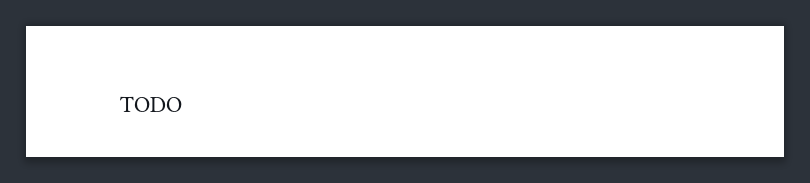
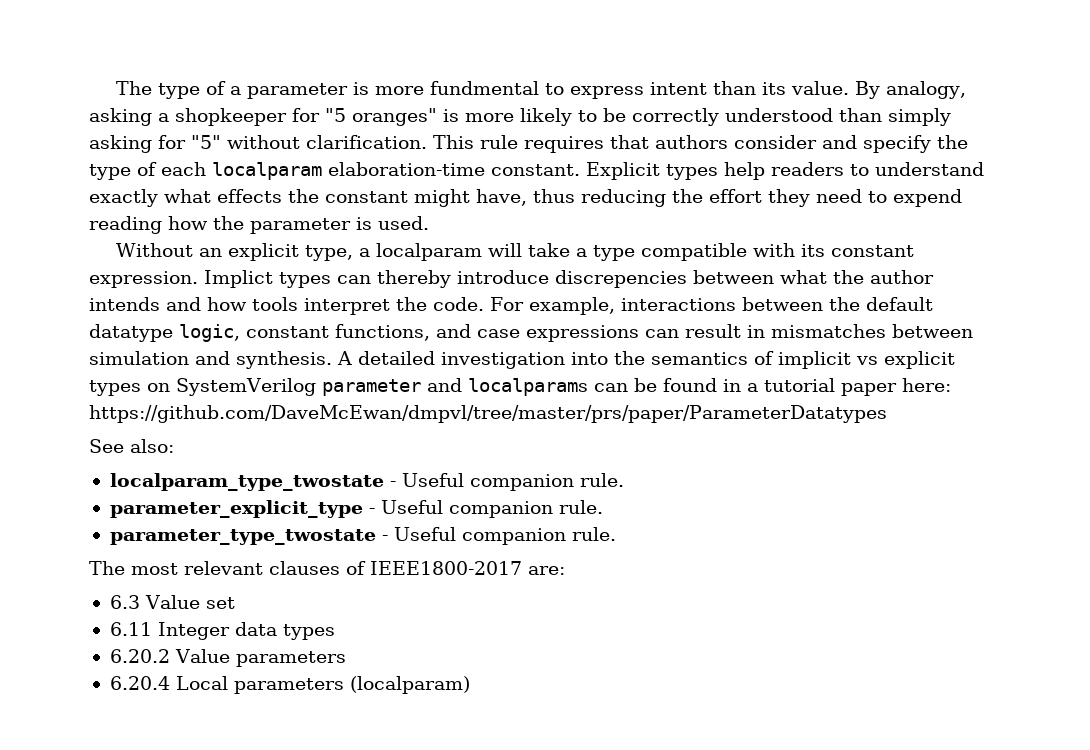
[120,96,182,112] TODO -> [116,81,967,99] [89,108,951,126] [89,135,968,153] [89,162,984,180] [89,189,962,207] [89,216,429,234] [116,243,915,261] [89,270,934,288] [89,297,933,315] [89,324,973,342] [89,351,955,369] [89,378,951,396] [89,405,887,423] [89,439,174,453] [109,473,624,491] [109,500,603,518] [109,527,616,545] [89,561,565,575] [109,595,235,609] [109,622,335,640] [109,649,346,667] [109,676,470,694] The type of a parameter is more fundmental to express intent than its value. By analogy, asking a shopkeeper for "5 oranges" is more likely to be correctly understood than simply asking for "5" without clarification. This rule requires that authors consider and specify the type of each localparam elaboration-time constant. Explicit types help readers to understand exactly what effects the constant might have, thus reducing the effort they need to expend reading how the parameter is used. // Without an explicit type, a localparam will take a type compatible with its constant expression. Implict types can thereby introduce discrepencies between what the author intends and how tools interpret the code. For example, interactions between the default datatype logic, constant functions, and case expressions can result in mismatches between simulation and synthesis. A detailed investigation into the semantics of implicit vs explicit types on SystemVerilog parameter and localparams can be found in a tutorial paper here: https://github.com/DaveMcEwan/dmpvl/tree/master/prs/paper/ParameterDatatypes // See also: // localparam_type_twostate - Useful companion rule. // parameter_explicit_type - Useful companion rule. // parameter_type_twostate - Useful companion rule. // The most relevant clauses of IEEE1800-2017 are: // 6.3 Value set // 6.11 Integer data types // 6.20.2 Value parameters // 6.20.4 Local parameters (localparam)

